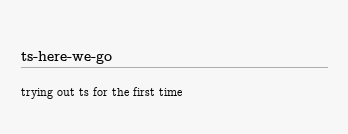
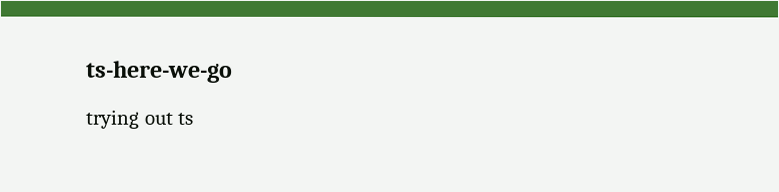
[93,87,182,96] for the first time -> (194, 118) none

